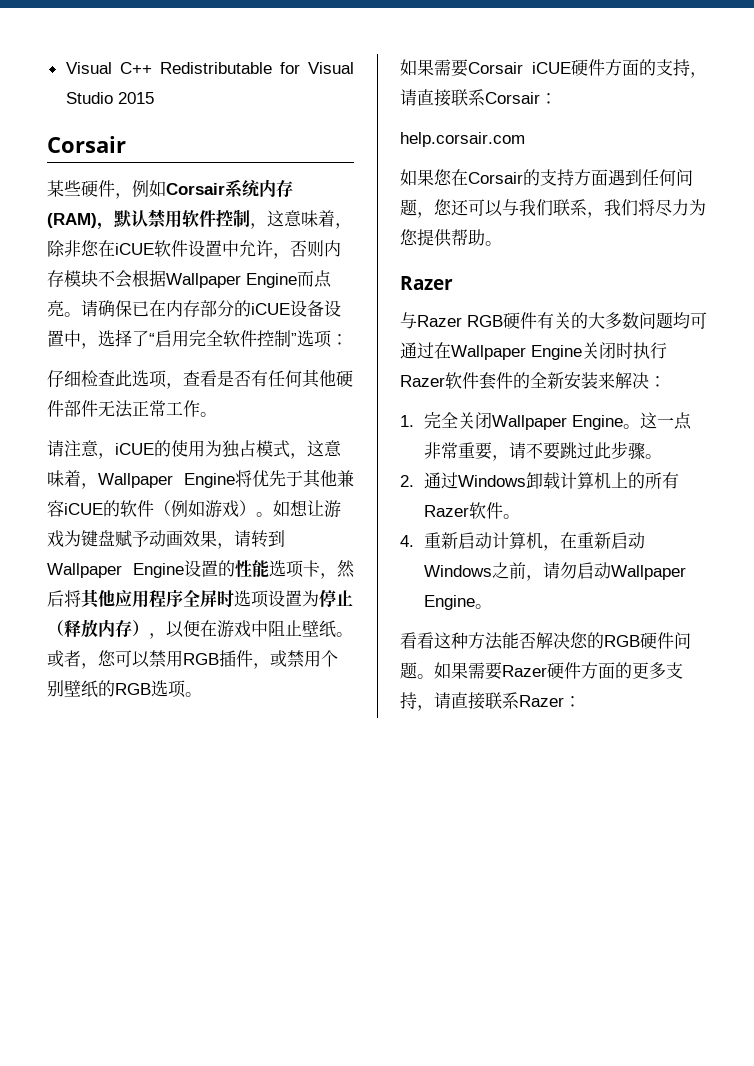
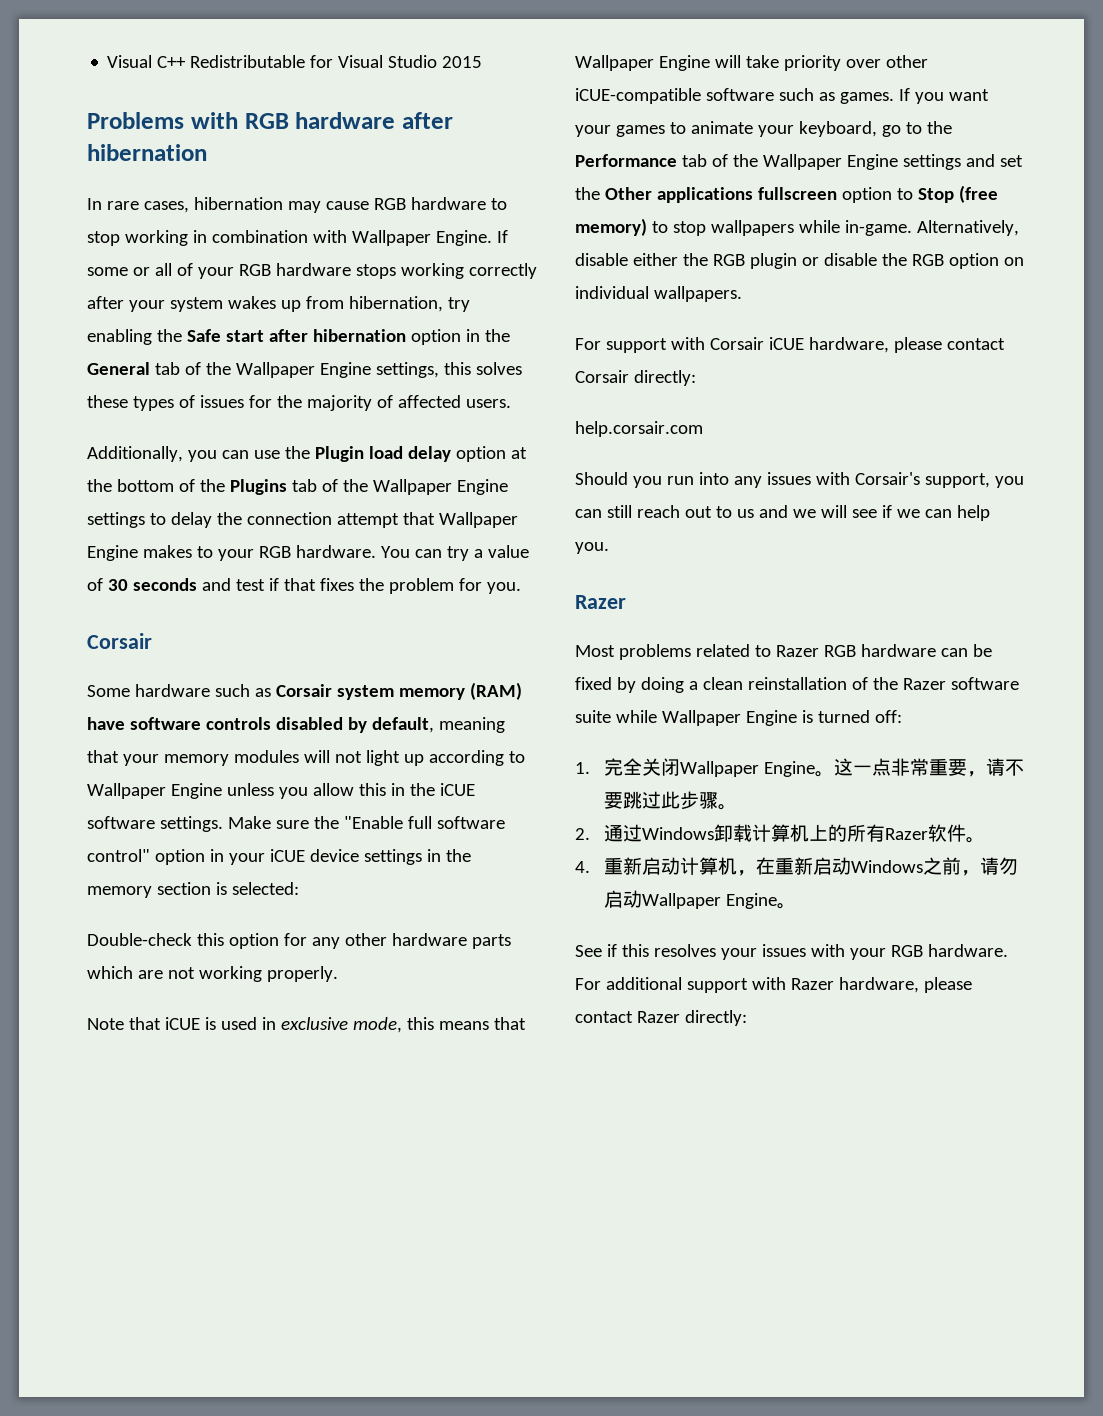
[47,136,126,153] [47,179,293,199] [47,209,352,230] [47,240,341,259] [47,270,332,288] [47,300,341,317] [47,329,348,349] [47,369,353,389] [47,400,217,418] [47,440,342,459] [47,469,354,489] [47,500,341,518] [47,530,285,549] [47,560,355,579] [47,589,353,609] [47,619,353,639] [47,650,338,669] [47,680,202,698] [400,59,707,78] [400,89,557,107] [400,132,525,147] [400,169,693,186] [400,199,706,218] [400,229,502,247] [400,276,453,290] [400,312,707,329] [400,342,667,360] [400,372,666,390] Corsair // 某些硬件，例如Corsair系统内存(RAM)，默认禁用软件控制，这意味着，除非您在iCUE软件设置中允许，否则内存模块不会根据Wallpaper Engine而点亮。请确保已在内存部分的iCUE设备设置中，选择了“启用完全软件控制”选项： // 仔细检查此选项，查看是否有任何其他硬件部件无法正常工作。 // 请注意，iCUE的使用为独占模式，这意味着，Wallpaper Engine将优先于其他兼容iCUE的软件（例如游戏）。如想让游戏为键盘赋予动画效果，请转到Wallpaper Engine设置的性能选项卡，然后将其他应用程序全屏时选项设置为停止（释放内存），以便在游戏中阻止壁纸。或者，您可以禁用RGB插件，或禁用个别壁纸的RGB选项。 // 如果需要Corsair iCUE硬件方面的支持，请直接联系Corsair： // help.corsair.com // 如果您在Corsair的支持方面遇到任何问题，您还可以与我们联系，我们将尽力为您提供帮助。 // Razer // 与Razer RGB硬件有关的大多数问题均可通过在Wallpaper Engine关闭时执行Razer软件套件的全新安装来解决： -> [87,112,453,129] [87,144,207,161] [87,197,507,213] [87,230,508,246] [87,263,537,279] [87,296,470,312] [87,329,510,345] [87,362,522,378] [87,395,511,411] [87,446,527,462] [87,479,508,495] [87,512,518,528] [87,545,529,561] [87,578,521,594] [87,633,152,649] [87,682,522,700] [87,717,505,733] [87,750,525,766] [87,783,475,799] [87,816,505,832] [87,849,471,865] [87,882,299,898] [87,933,511,949] [87,966,338,982] [87,1017,526,1033] [575,55,928,71] [575,88,989,104] [575,121,952,137] [575,154,1023,170] [575,185,998,203] [575,218,1019,236] [575,253,1024,269] [575,286,742,302] [575,337,1005,353] [575,370,696,386] [575,421,703,437] [575,472,1024,488] [575,505,990,521] [575,542,609,554] [575,595,626,609] [575,644,992,660] [575,677,1019,693] [575,710,902,726] Problems with RGB hardware after hibernation // In rare cases, hibernation may cause RGB hardware to stop working in combination with Wallpaper Engine. If some or all of your RGB hardware stops working correctly after your system wakes up from hibernation, try enabling the Safe start after hibernation option in the General tab of the Wallpaper Engine settings, this solves these types of issues for the majority of affected users. // Additionally, you can use the Plugin load delay option at the bottom of the Plugins tab of the Wallpaper Engine settings to delay the connection attempt that Wallpaper Engine makes to your RGB hardware. You can try a value of 30 seconds and test if that fixes the problem for you. // Corsair // Some hardware such as Corsair system memory (RAM) have software controls disabled by default, meaning that your memory modules will not light up according to Wallpaper Engine unless you allow this in the iCUE software settings. Make sure the "Enable full software control" option in your iCUE device settings in the memory section is selected: // Double-check this option for any other hardware parts which are not working properly. // Note that iCUE is used in exclusive mode, this means that Wallpaper Engine will take priority over other iCUE-compatible software such as games. If you want your games to animate your keyboard, go to the Performance tab of the Wallpaper Engine settings and set the Other applications fullscreen option to Stop (free memory) to stop wallpapers while in-game. Alternatively, disable either the RGB plugin or disable the RGB option on individual wallpapers. // For support with Corsair iCUE hardware, please contact Corsair directly: // help.corsair.com // Should you run into any issues with Corsair's support, you can still reach out to us and we will see if we can help you. // Razer // Most problems related to Razer RGB hardware can be fixed by doing a clean reinstallation of the Razer software suite while Wallpaper Engine is turned off:
[400,632,691,650] [400,662,683,680] [400,692,581,711] 看看这种方法能否解决您的RGB硬件问题。如果需要Razer硬件方面的更多支持，请直接联系Razer： -> [575,944,1008,960] [575,977,972,993] [575,1010,747,1026] See if this resolves your issues with your RGB hardware. For additional support with Razer hardware, please contact Razer directly:

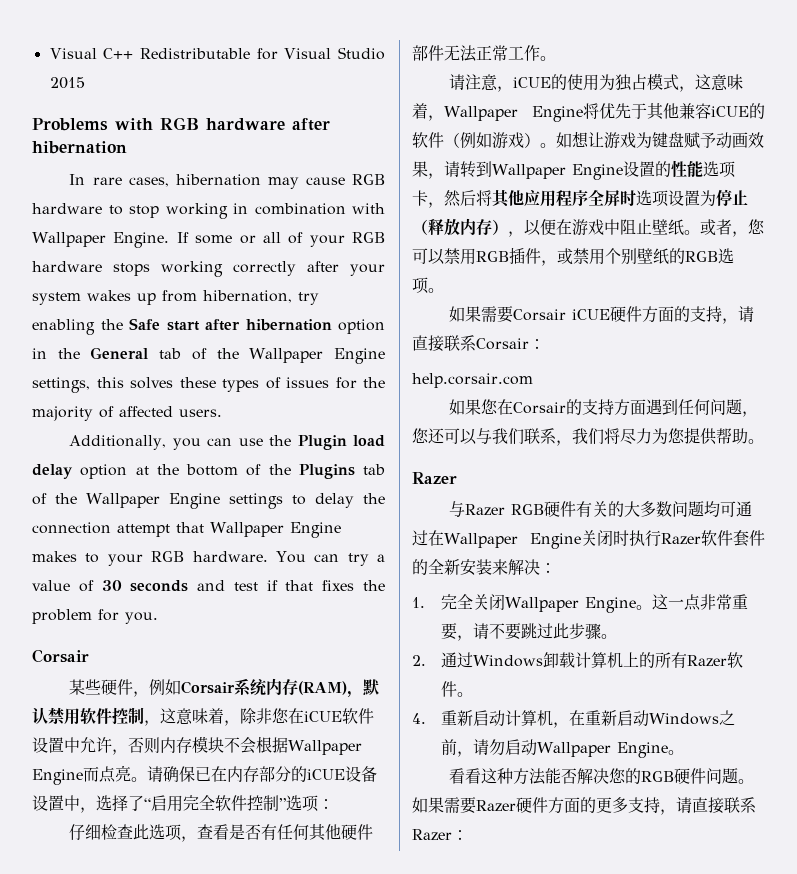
[87,682,522,700] [87,717,505,733] [87,750,525,766] [87,783,475,799] [87,816,505,832] [87,849,471,865] [87,882,299,898] [87,933,511,949] [87,966,338,982] [87,1017,526,1033] [575,55,928,71] [575,88,989,104] [575,121,952,137] [575,154,1023,170] [575,185,998,203] [575,218,1019,236] [575,253,1024,269] [575,286,742,302] [575,337,1005,353] [575,370,696,386] [575,421,703,437] [575,472,1024,488] [575,505,990,521] [575,542,609,554] [575,595,626,609] [575,644,992,660] [575,677,1019,693] [575,710,902,726] Some hardware such as Corsair system memory (RAM) have software controls disabled by default, meaning that your memory modules will not light up according to Wallpaper Engine unless you allow this in the iCUE software settings. Make sure the "Enable full software control" option in your iCUE device settings in the memory section is selected: // Double-check this option for any other hardware parts which are not working properly. // Note that iCUE is used in exclusive mode, this means that Wallpaper Engine will take priority over other iCUE-compatible software such as games. If you want your games to animate your keyboard, go to the Performance tab of the Wallpaper Engine settings and set the Other applications fullscreen option to Stop (free memory) to stop wallpapers while in-game. Alternatively, disable either the RGB plugin or disable the RGB option on individual wallpapers. // For support with Corsair iCUE hardware, please contact Corsair directly: // help.corsair.com // Should you run into any issues with Corsair's support, you can still reach out to us and we will see if we can help you. // Razer // Most problems related to Razer RGB hardware can be fixed by doing a clean reinstallation of the Razer software suite while Wallpaper Engine is turned off: -> [69,678,381,698] [32,707,374,726] [32,736,362,755] [32,765,377,785] [32,795,334,813] [69,824,374,842] [412,45,556,62] [449,73,744,92] [412,103,765,122] [412,131,764,149] [412,160,736,180] [412,189,748,208] [412,218,765,237] [412,247,734,266] [412,277,444,294] [449,306,755,324] [412,335,545,352] [412,373,533,388] [449,399,759,417] [412,427,764,446] [412,472,457,484] [449,501,753,518] [412,530,765,549] [412,559,556,576] 某些硬件，例如Corsair系统内存(RAM)，默认禁用软件控制，这意味着，除非您在iCUE软件设置中允许，否则内存模块不会根据Wallpaper Engine而点亮。请确保已在内存部分的iCUE设备设置中，选择了“启用完全软件控制”选项： // 仔细检查此选项，查看是否有任何其他硬件部件无法正常工作。 // 请注意，iCUE的使用为独占模式，这意味着，Wallpaper Engine将优先于其他兼容iCUE的软件（例如游戏）。如想让游戏为键盘赋予动画效果，请转到Wallpaper Engine设置的性能选项卡，然后将其他应用程序全屏时选项设置为停止（释放内存），以便在游戏中阻止壁纸。或者，您可以禁用RGB插件，或禁用个别壁纸的RGB选项。 // 如果需要Corsair iCUE硬件方面的支持，请直接联系Corsair： // help.corsair.com // 如果您在Corsair的支持方面遇到任何问题，您还可以与我们联系，我们将尽力为您提供帮助。 // Razer // 与Razer RGB硬件有关的大多数问题均可通过在Wallpaper Engine关闭时执行Razer软件套件的全新安装来解决：
[575,944,1008,960] [575,977,972,993] [575,1010,747,1026] See if this resolves your issues with your RGB hardware. For additional support with Razer hardware, please contact Razer directly: -> [449,768,755,785] [412,797,756,815] [412,829,468,841] 看看这种方法能否解决您的RGB硬件问题。如果需要Razer硬件方面的更多支持，请直接联系Razer：

